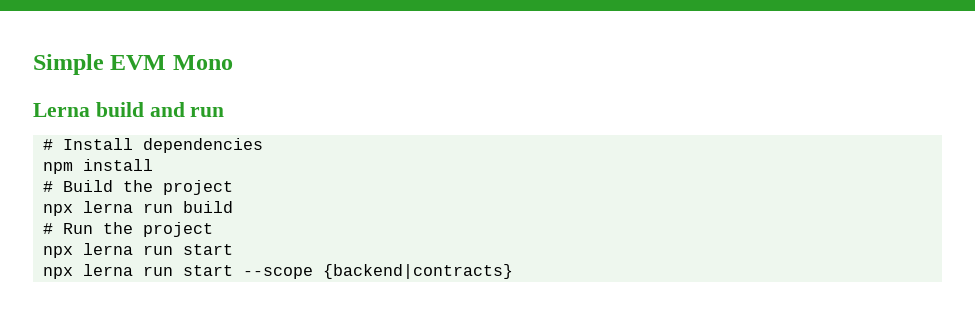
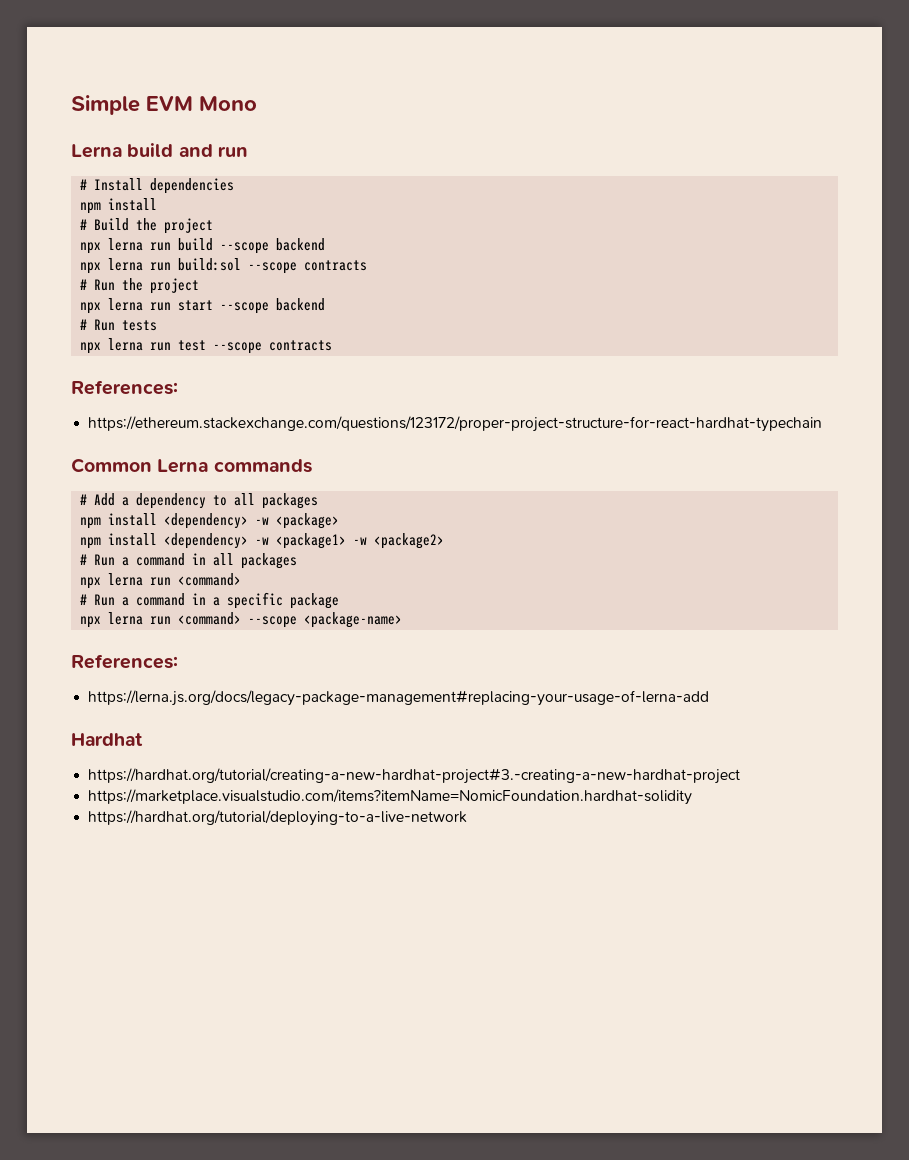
(234, 207) none -> [220,238,326,254] [80,258,368,274] --scope backend // npx lerna run build:sol --scope contracts
[43,264,514,279] // npx lerna run start --scope {backend|contracts} -> [220,298,326,314] [80,319,158,331] [80,338,333,354] [71,380,178,395] [88,416,823,432] [71,458,312,473] [80,493,319,509] [80,513,340,529] [80,533,445,549] [80,553,298,569] [80,573,242,589] [80,592,340,609] [80,612,403,628] [71,654,178,669] [88,690,710,706] [71,733,143,746] [88,768,741,784] [88,789,693,805] [88,810,468,826] --scope backend // # Run tests // npx lerna run test --scope contracts // References: // https://ethereum.stackexchange.com/questions/123172/proper-project-structure-for-react-hardhat-typechain // Common Lerna commands // # Add a dependency to all packages // npm install <dependency> -w <package> // npm install <dependency> -w <package1> -w <package2> // # Run a command in all packages // npx lerna run <command> // # Run a command in a specific package // npx lerna run <command> --scope <package-name> // References: // https://lerna.js.org/docs/legacy-package-management#replacing-your-usage-of-lerna-add // Hardhat // https://hardhat.org/tutorial/creating-a-new-hardhat-project#3.-creating-a-new-hardhat-project // https://marketplace.visualstudio.com/items?itemName=NomicFoundation.hardhat-solidity // https://hardhat.org/tutorial/deploying-to-a-live-network

